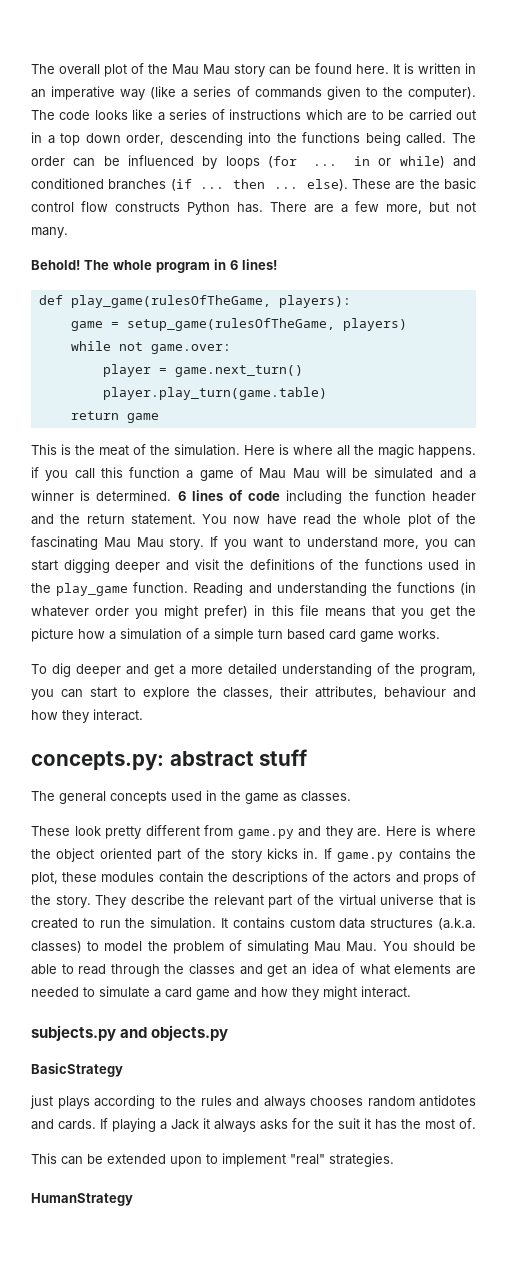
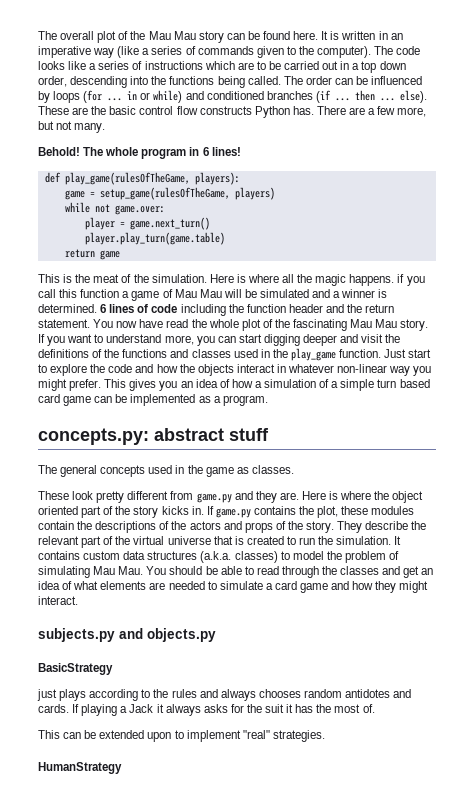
(423, 564) none -> [170,349,231,358] and classes
[193,582,476,596] [31,605,476,619] [31,628,74,642] Reading and understanding the functions (in whatever order you might prefer) in this file means that you get the picture -> [384,349,432,358] [38,364,432,376] [38,379,230,391] Just start to explore the code and how the objects interact in whatever non-linear way you might prefer. This gives you an idea of
[398,629,440,639] [31,663,476,677] [31,686,476,700] [31,709,143,723] works. // To dig deeper and get a more detailed understanding of the program, you can start to explore the classes, their attributes, behaviour and how they interact. -> [94,394,268,406] can be implemented as a program.

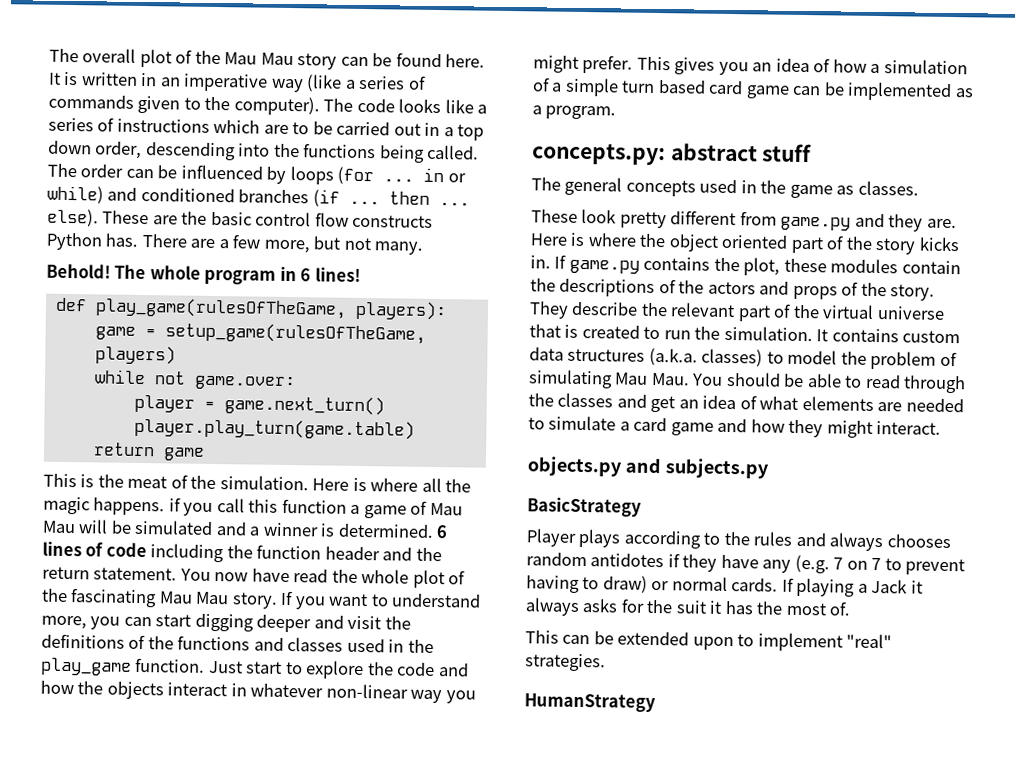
(78, 600) none -> [527,456,661,477] objects.py and
[119,628,216,642] and objects.py -> (769, 468) none
[37,689,57,701] just -> [526,528,577,547] Player
[393,689,412,698] and -> [667,553,966,576] [526,575,728,593] if they have any (e.g. 7 on 7 to prevent having to draw) or normal

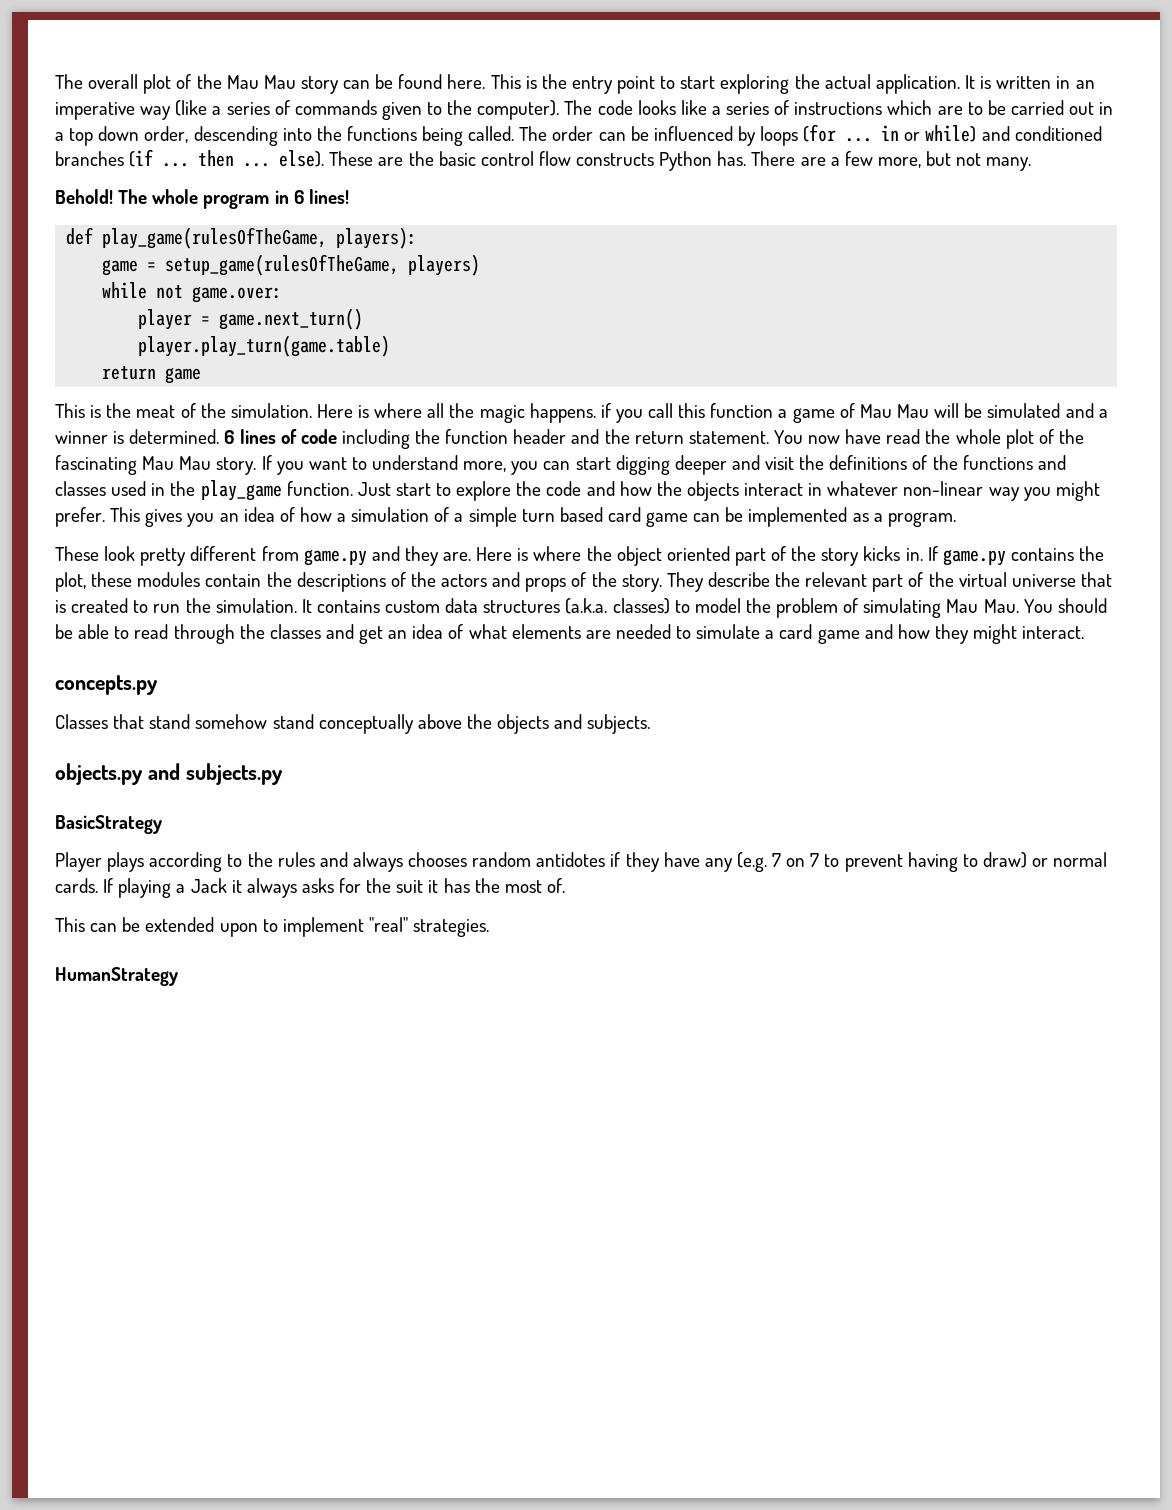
(486, 61) none -> [490,74,960,94] This is the entry point to start exploring the actual application.
[531,142,813,166] [531,176,919,199] // concepts.py: abstract stuff // The general concepts used in the game as classes. -> (956, 519) none
(942, 428) none -> [55,675,158,695] [55,714,651,734] // concepts.py // Classes that stand somehow stand conceptually above the objects and subjects.

